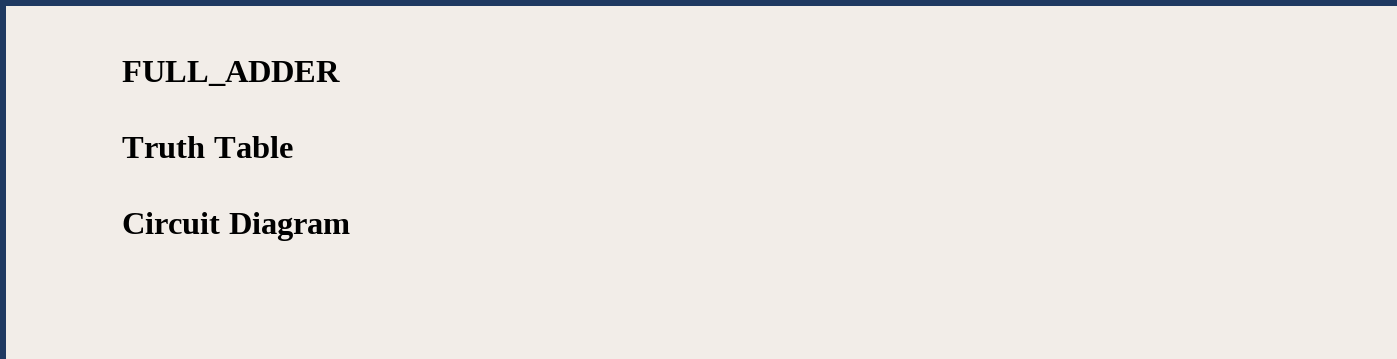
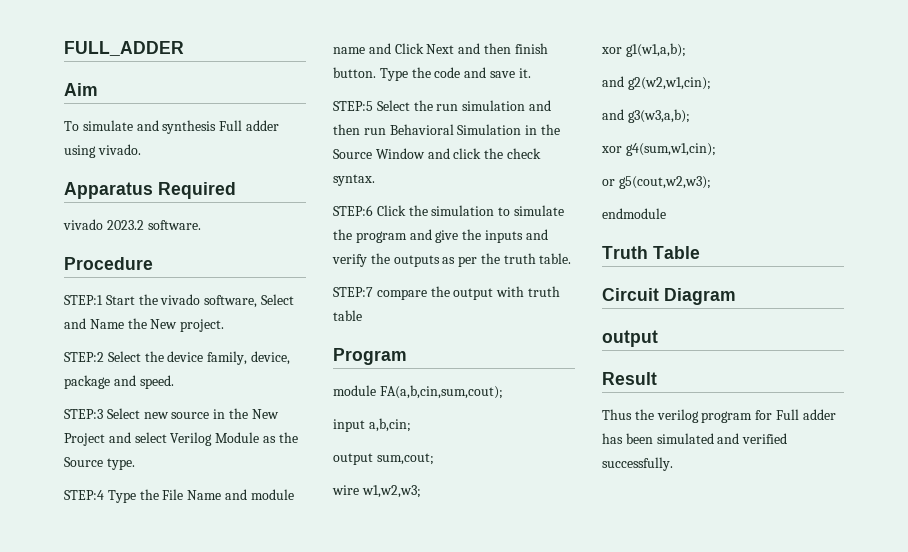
[122,136,293,158] [122,212,350,241] Truth Table // Circuit Diagram -> [64,83,98,96] [64,120,279,134] [64,144,141,158] [64,182,236,199] [63,219,201,230] [64,257,153,270] [64,294,294,308] [64,318,225,332] [64,351,290,365] [64,375,174,389] [64,408,279,419] [64,432,298,446] [64,457,135,470] [64,489,294,503] [333,43,548,54] [333,67,531,81] [333,100,551,111] [333,124,560,135] [333,148,541,159] [333,174,375,186] [333,205,564,216] [333,229,548,243] [332,253,572,267] [333,286,560,300] [333,310,362,321] [333,348,407,365] [333,385,503,399] [333,418,411,432] [333,453,434,465] [332,485,421,498] [601,43,686,57] [602,76,711,90] [602,109,690,123] [601,143,716,156] [602,176,711,189] [602,208,666,219] [602,246,700,259] [602,288,736,305] [602,330,658,347] [602,372,657,385] [602,409,836,423] [602,433,788,444] [602,457,673,471] Aim // To simulate and synthesis Full adder using vivado. // Apparatus Required // vivado 2023.2 software. // Procedure // STEP:1 Start the vivado software, Select and Name the New project. // STEP:2 Select the device family, device, package and speed. // STEP:3 Select new source in the New Project and select Verilog Module as the Source type. // STEP:4 Type the File Name and module name and Click Next and then finish button. Type the code and save it. // STEP:5 Select the run simulation and then run Behavioral Simulation in the Source Window and click the check syntax. // STEP:6 Click the simulation to simulate the program and give the inputs and verify the outputs as per the truth table. // STEP:7 compare the output with truth table // Program // module FA(a,b,cin,sum,cout); // input a,b,cin; // output sum,cout; // wire w1,w2,w3; // xor g1(w1,a,b); // and g2(w2,w1,cin); // and g3(w3,a,b); // xor g4(sum,w1,cin); // or g5(cout,w2,w3); // endmodule // Truth Table // Circuit Diagram // output // Result // Thus the verilog program for Full adder has been simulated and verified successfully.

